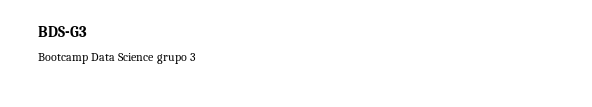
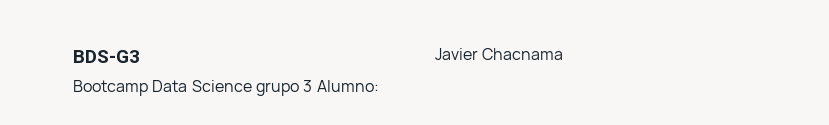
(196, 57) none -> [316,80,379,92] [435,48,564,60] Alumno: Javier Chacnama

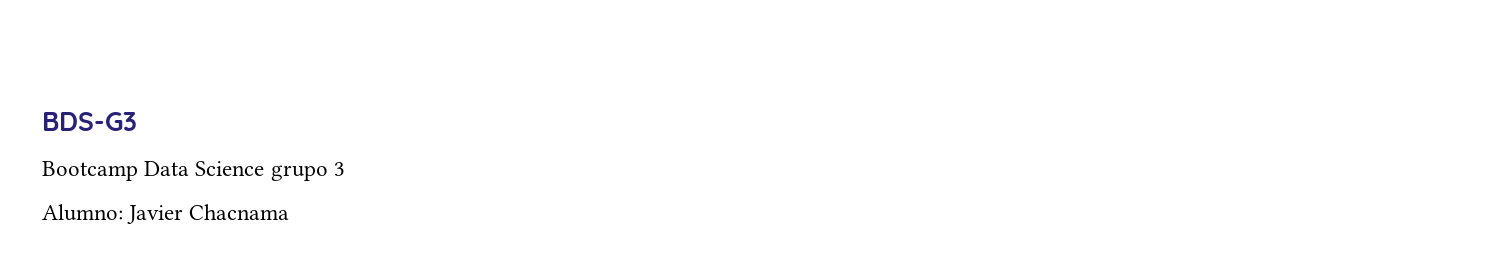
(313, 86) none -> (345, 169) //

